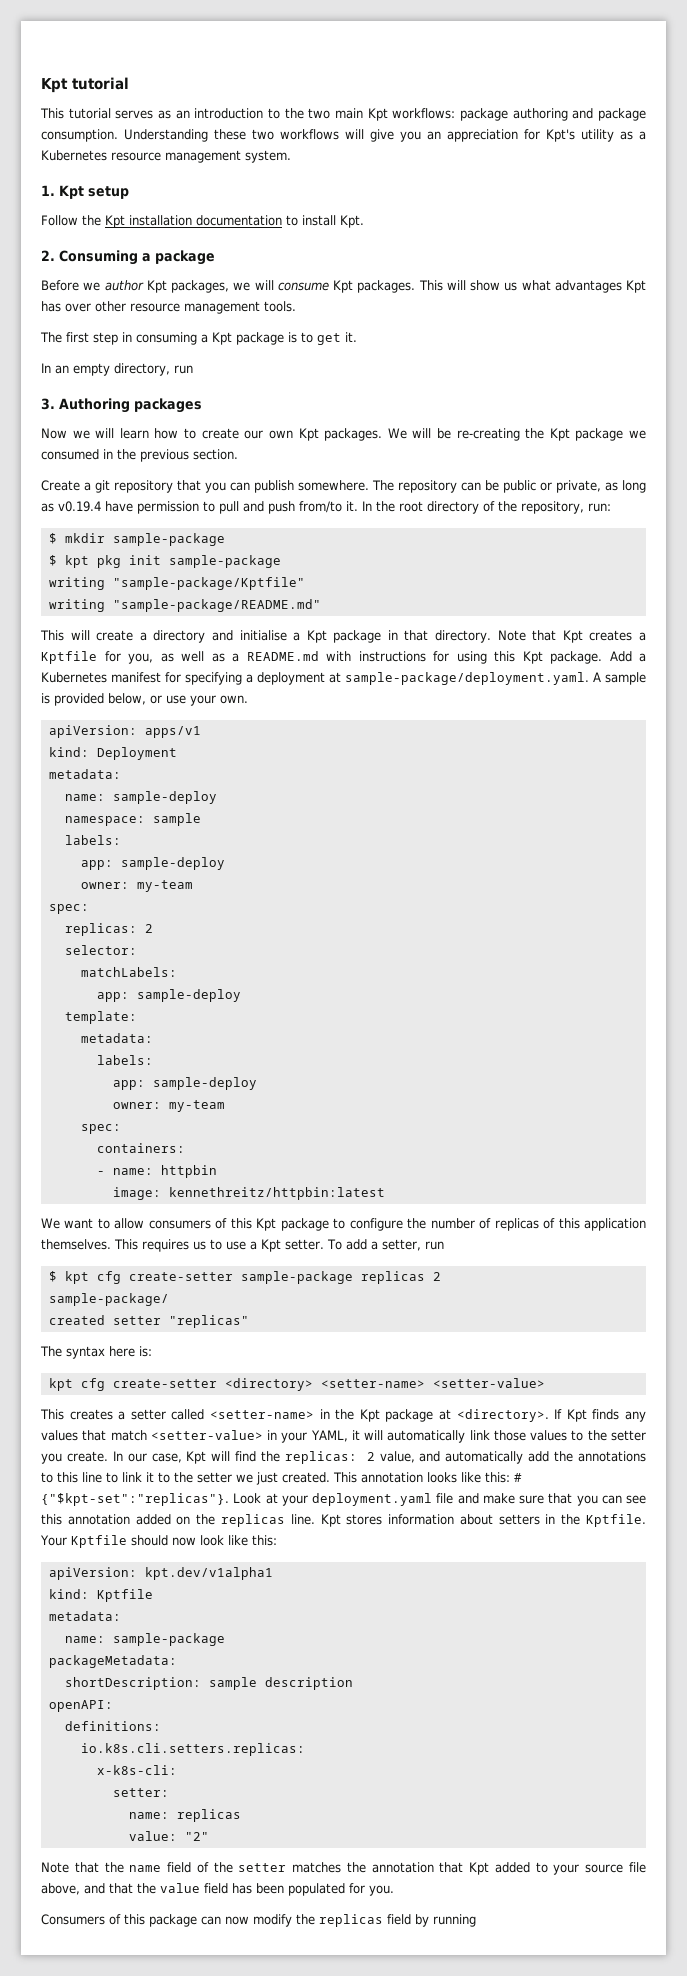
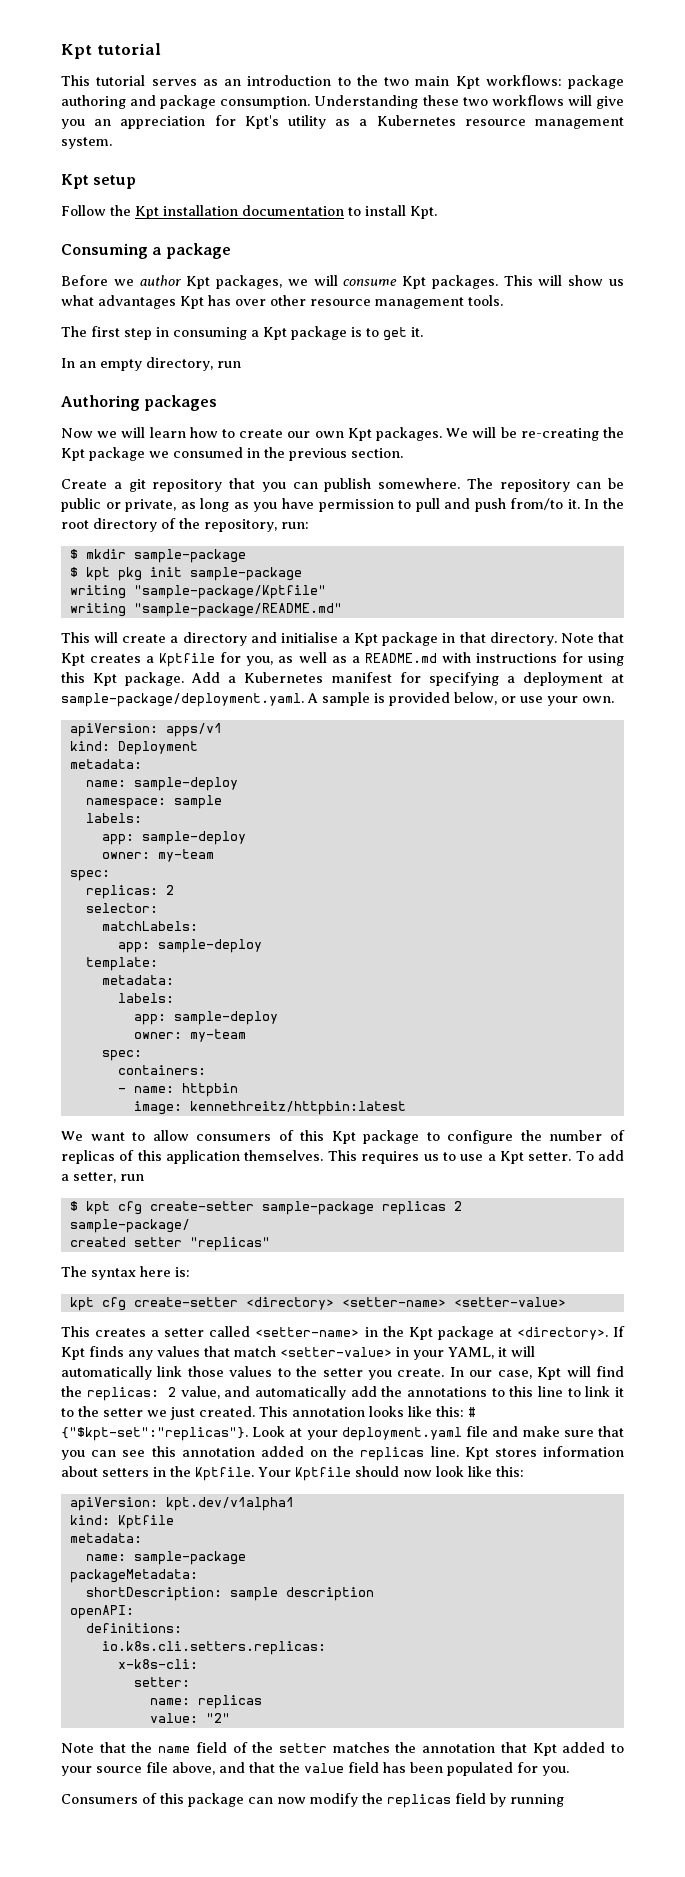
[41,185,55,196] 1. -> (112, 143) none
[41,250,55,261] 2. -> (437, 212) none
[41,398,55,410] 3. -> (241, 364) none
[58,501,101,512] v0.19.4 -> [253,502,278,512] you

